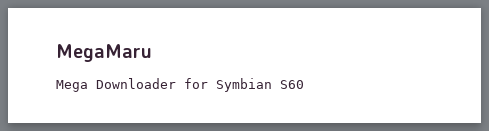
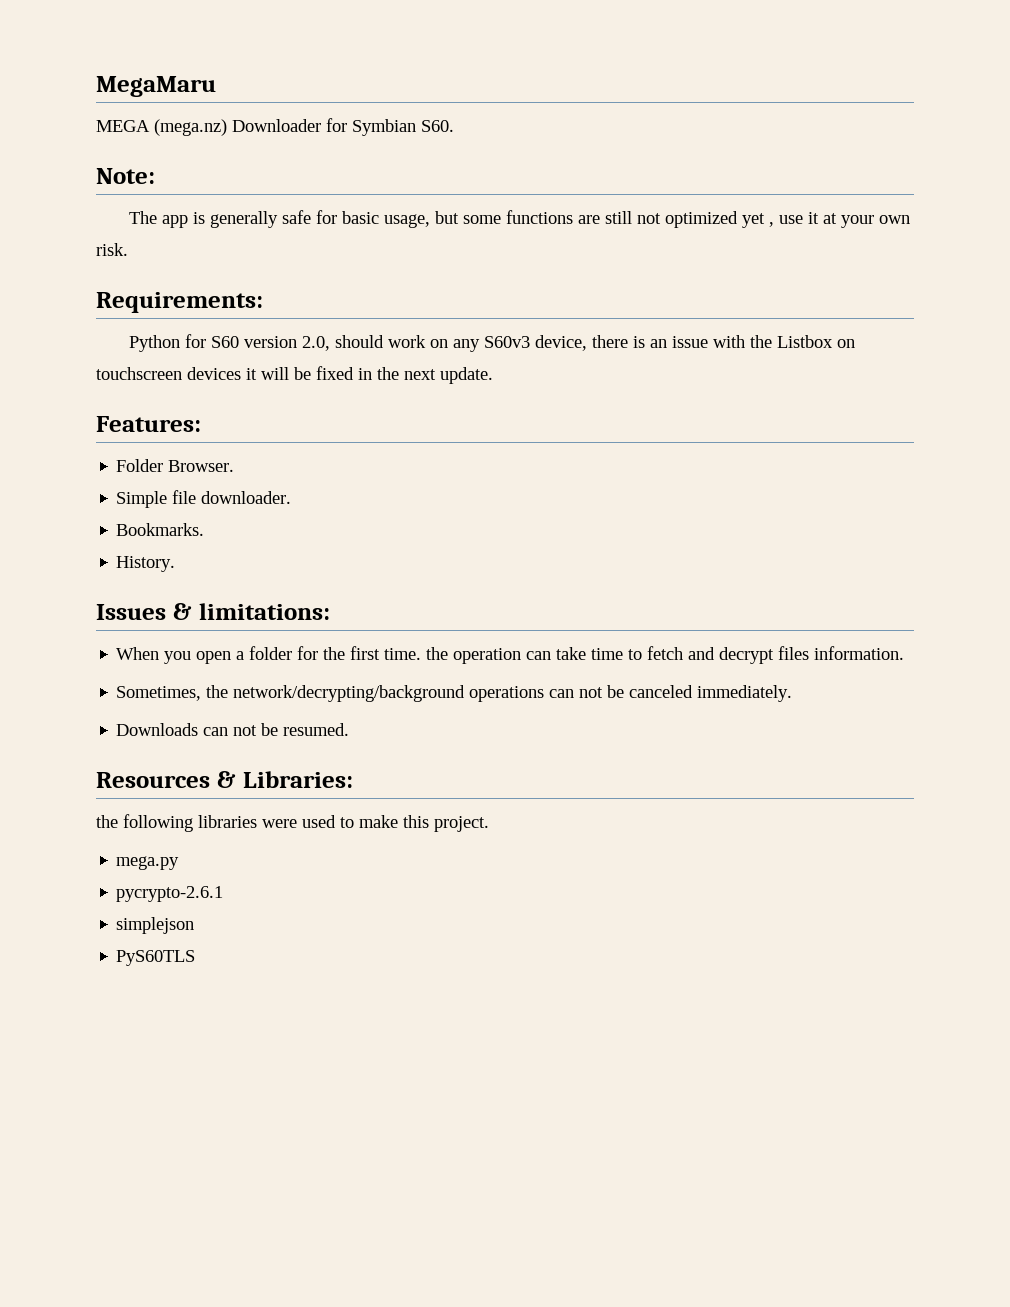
[56,80,88,92] Mega -> [96,119,227,136] MEGA (mega.nz)
[280,80,304,89] S60 -> [421,120,454,132] [96,168,155,184] [129,210,911,228] [96,243,128,256] [96,292,263,313] [129,334,856,352] [96,366,493,384] [96,416,201,432] [116,459,235,472] [116,490,292,508] [116,523,205,536] [116,556,176,572] [96,603,330,620] [116,646,905,664] [116,685,793,702] [116,723,350,736] [96,771,353,788] [96,814,489,832] [116,856,180,870] [116,886,224,902] [116,917,195,934] [116,950,196,966] S60. // Note: // The app is generally safe for basic usage, but some functions are still not optimized yet , use it at your own risk. // Requirements: // Python for S60 version 2.0, should work on any S60v3 device, there is an issue with the Listbox on touchscreen devices it will be fixed in the next update. // Features: // Folder Browser. // Simple file downloader. // Bookmarks. // History. // Issues & limitations: // When you open a folder for the first time. the operation can take time to fetch and decrypt files information. // Sometimes, the network/decrypting/background operations can not be canceled immediately. // Downloads can not be resumed. // Resources & Libraries: // the following libraries were used to make this project. // mega.py // pycrypto-2.6.1 // simplejson // PyS60TLS

